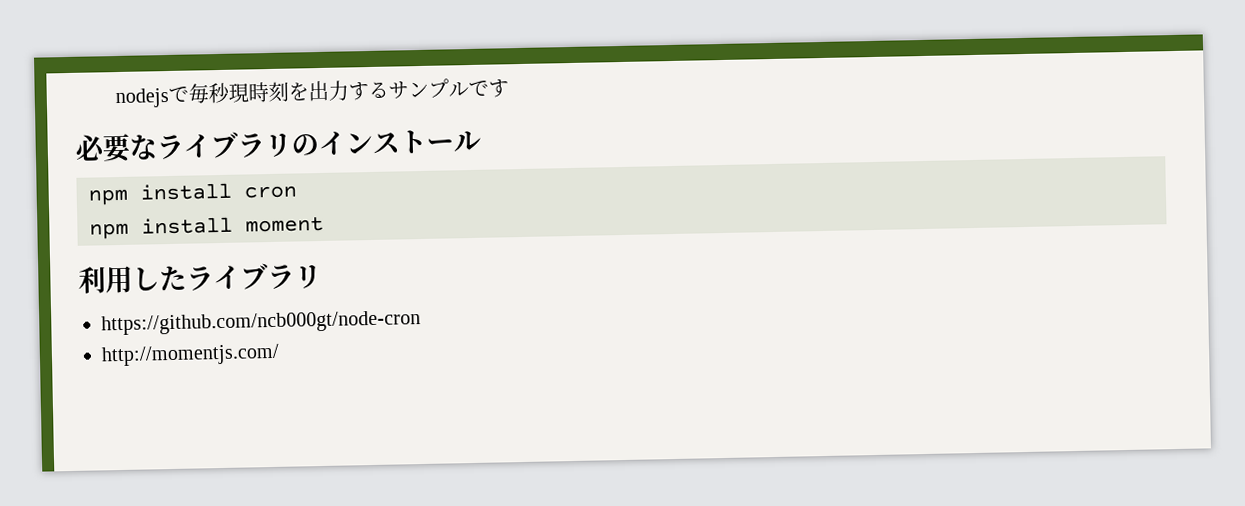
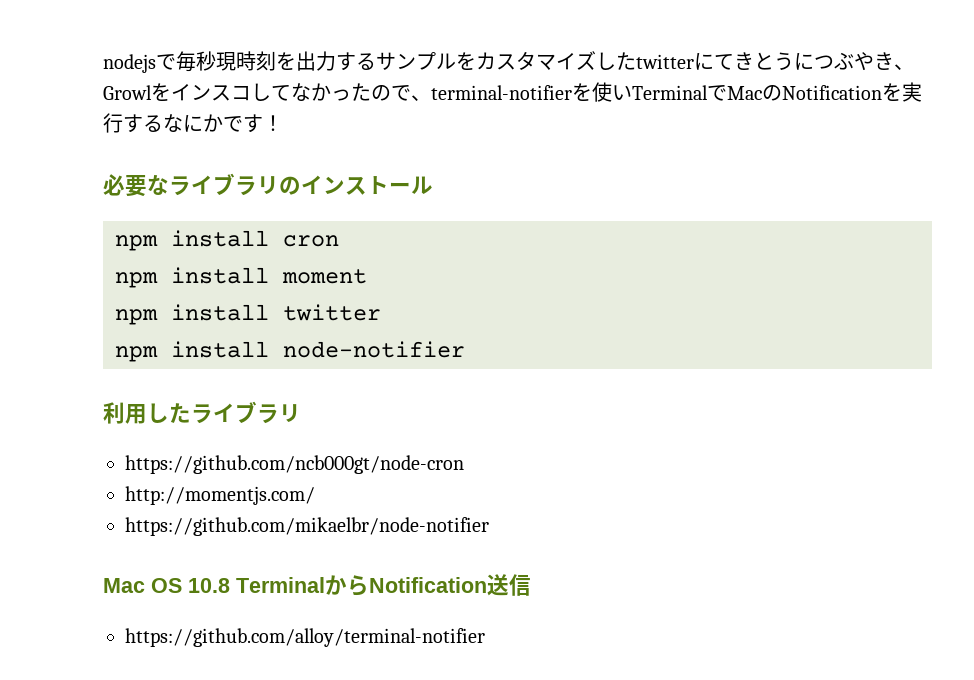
(469, 89) none -> [456,51,914,71] [103,82,922,102] [103,113,223,133] をカスタマイズしたtwitterにてきとうにつぶやき、Growlをインスコしてなかったので、terminal-notifierを使いTerminalでMacのNotificationを実行するなにか
(509, 88) none -> [263,115,283,131] ！
(324, 224) none -> [115,304,381,325] [115,341,465,362] // npm install twitter // npm install node-notifier
(280, 355) none -> [125,517,489,536] [103,574,531,596] [125,628,485,647] // https://github.com/mikaelbr/node-notifier // Mac OS 10.8 TerminalからNotification送信 // https://github.com/alloy/terminal-notifier

